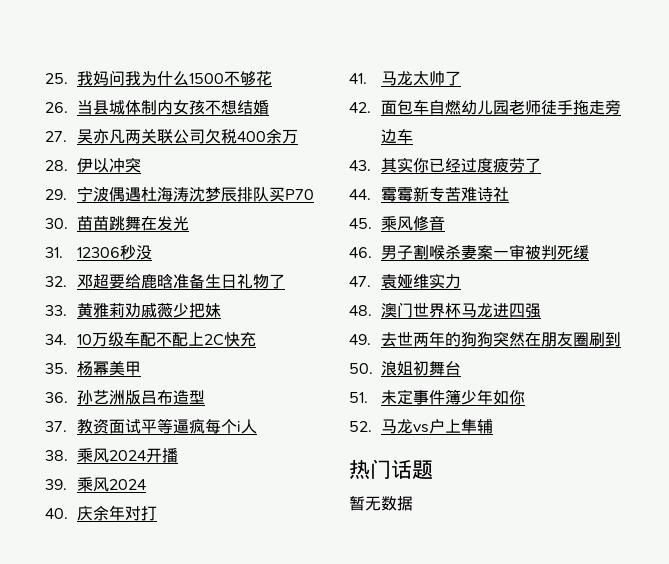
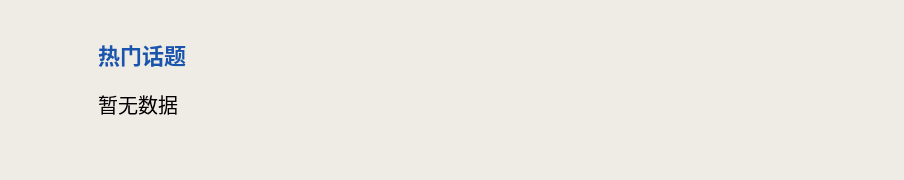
[45,70,272,86] [45,100,269,115] [45,129,298,144] [45,157,141,173] [45,186,314,202] [45,216,189,231] [45,245,152,260] [45,273,285,289] [45,303,221,318] [45,332,256,347] [45,361,141,376] [45,389,205,405] [45,418,257,434] [45,448,178,463] [45,477,146,492] [45,505,157,521] [349,71,461,86] [349,99,621,115] [380,129,413,144] [349,157,541,173] [349,186,509,202] [349,215,445,231] [349,244,589,260] [349,273,461,289] [349,302,541,318] [349,331,621,347] [349,360,461,376] [349,389,525,405] [349,418,493,434] 25.我妈问我为什么1500不够花 // 26.当县城体制内女孩不想结婚 // 27.吴亦凡两关联公司欠税400余万 // 28.伊以冲突 // 29.宁波偶遇杜海涛沈梦辰排队买P70 // 30.苗苗跳舞在发光 // 31. 12306秒没 // 32.邓超要给鹿晗准备生日礼物了 // 33.黄雅莉劝戚薇少把妹 // 34. 10万级车配不配上2C快充 // 35.杨幂美甲 // 36.孙艺洲版吕布造型 // 37.教资面试平等逼疯每个i人 // 38.乘风2024开播 // 39.乘风2024 // 40.庆余年对打 // 41.马龙太帅了 // 42.面包车自燃幼儿园老师徒手拖走旁边车 // 43.其实你已经过度疲劳了 // 44.霉霉新专苦难诗社 // 45.乘风修音 // 46.男子割喉杀妻案一审被判死缓 // 47.袁娅维实力 // 48.澳门世界杯马龙进四强 // 49.去世两年的狗狗突然在朋友圈刷到 // 50.浪姐初舞台 // 51.未定事件簿少年如你 // 52.马龙vs户上隼辅 // -> (98, 56) none

